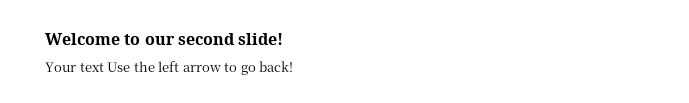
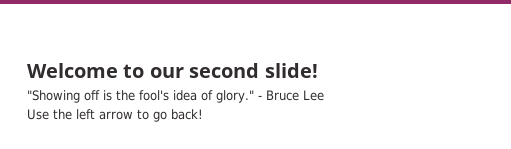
[45,62,104,72] Your text -> [27,90,324,103] "Showing off is the fool's idea of glory." - Bruce Lee //

